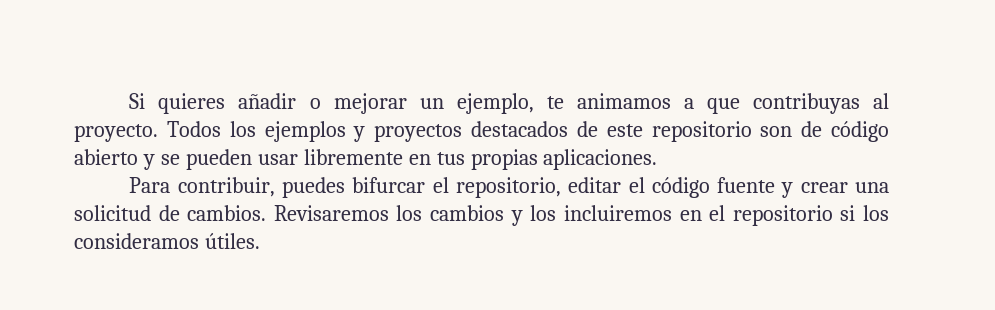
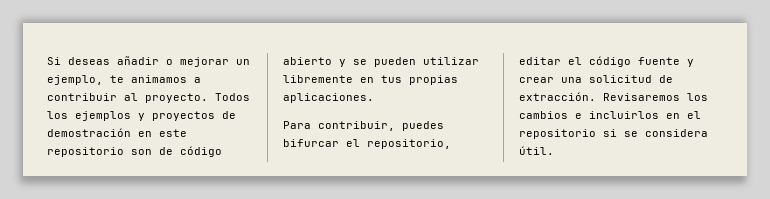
[158,93,226,114] quieres -> [68,57,110,65] deseas
[706,93,860,114] que contribuyas -> [47,93,117,101] contribuir
[470,121,598,137] destacados de -> [222,111,236,119] [47,128,152,137] de demostración en
[257,154,298,165] usar -> [423,57,479,65] utilizar
[187,205,267,221] cambios. -> [519,92,596,101] extracción.
[510,205,672,226] y los incluiremos -> [575,111,659,119] e incluirlos
[863,205,890,221] [74,233,260,249] los consideramos útiles. -> [624,129,708,137] [519,146,554,155] se considera útil.

